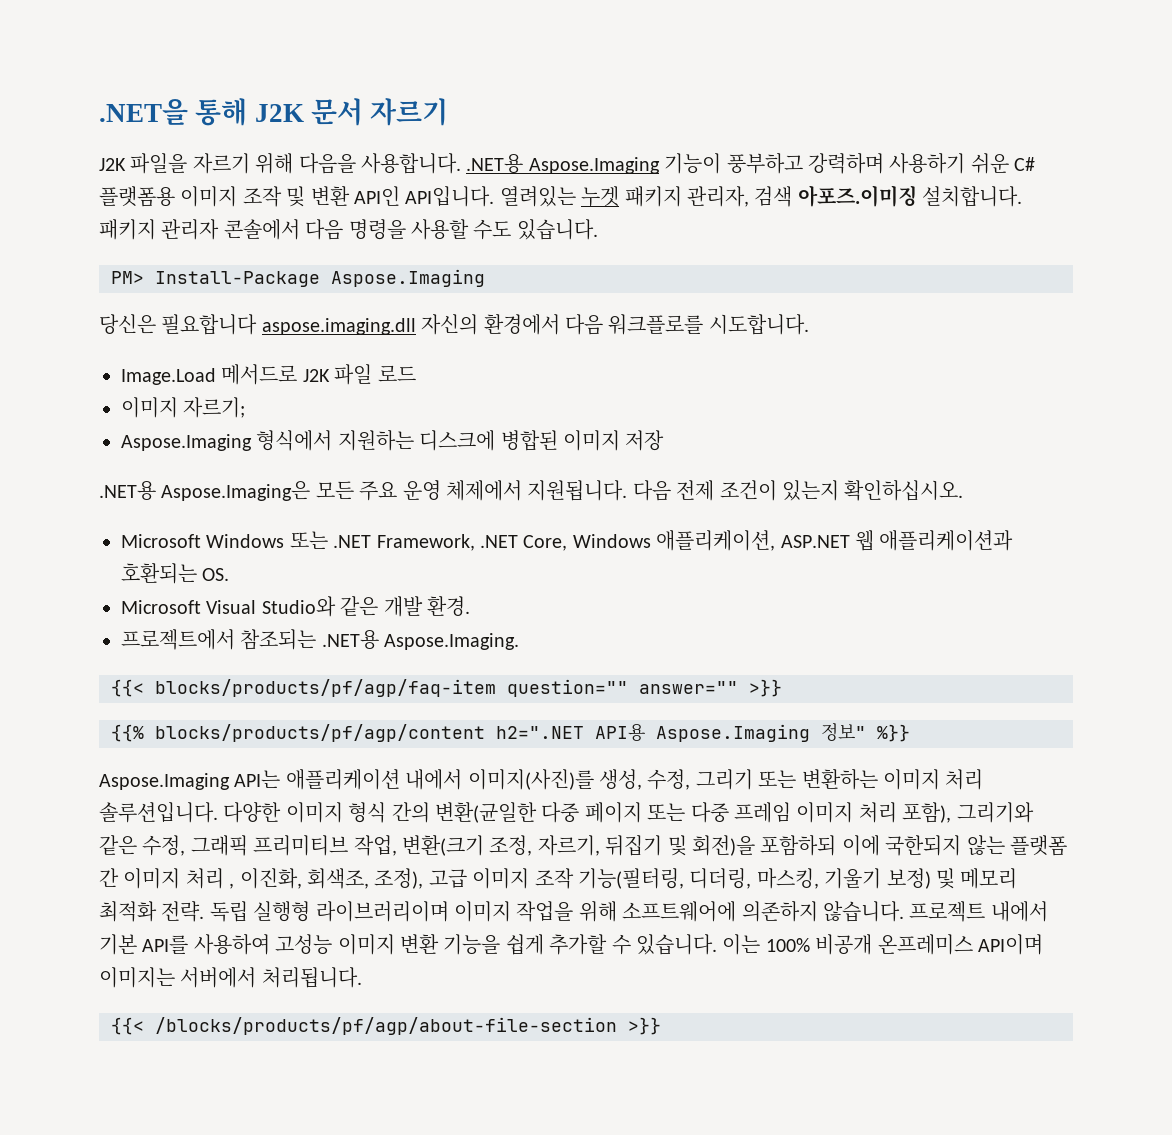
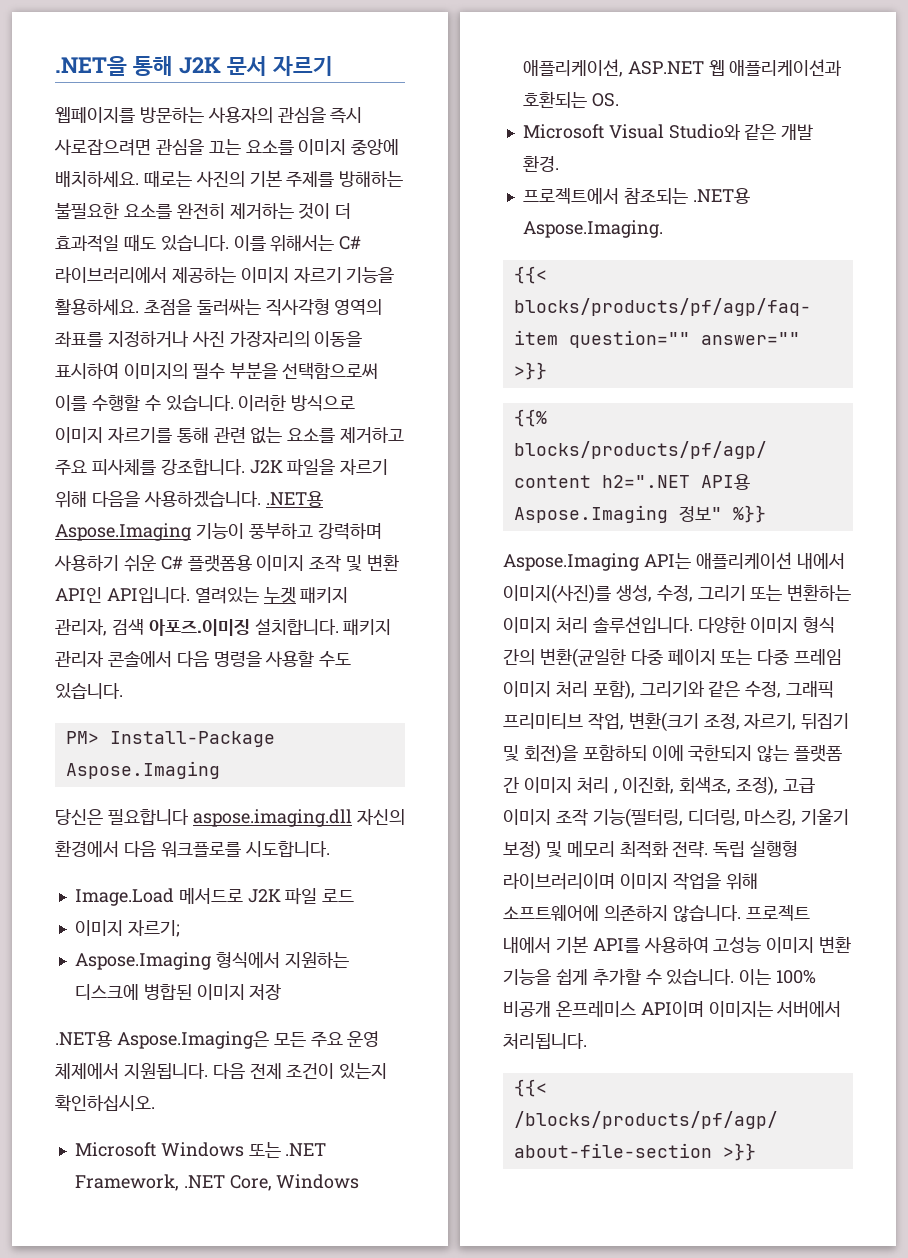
(449, 112) none -> [55,107,363,124] [54,139,400,156] [55,170,404,187] [55,203,352,219] [55,234,362,252] [55,267,395,284] [55,299,383,316] [55,330,363,347] [55,362,379,380] [55,395,356,412] [55,427,405,444] [55,459,245,475] 웹페이지를 방문하는 사용자의 관심을 즉시 사로잡으려면 관심을 끄는 요소를 이미지 중앙에 배치하세요. 때로는 사진의 기본 주제를 방해하는 불필요한 요소를 완전히 제거하는 것이 더 효과적일 때도 있습니다. 이를 위해서는 C# 라이브러리에서 제공하는 이미지 자르기 기능을 활용하세요. 초점을 둘러싸는 직사각형 영역의 좌표를 지정하거나 사진 가장자리의 이동을 표시하여 이미지의 필수 부분을 선택함으로써 이를 수행할 수 있습니다. 이러한 방식으로 이미지 자르기를 통해 관련 없는 요소를 제거하고 주요 피사체를 강조합니다.
[361,153,461,174] 사용합니다. -> [143,491,261,508] 사용하겠습니다.

